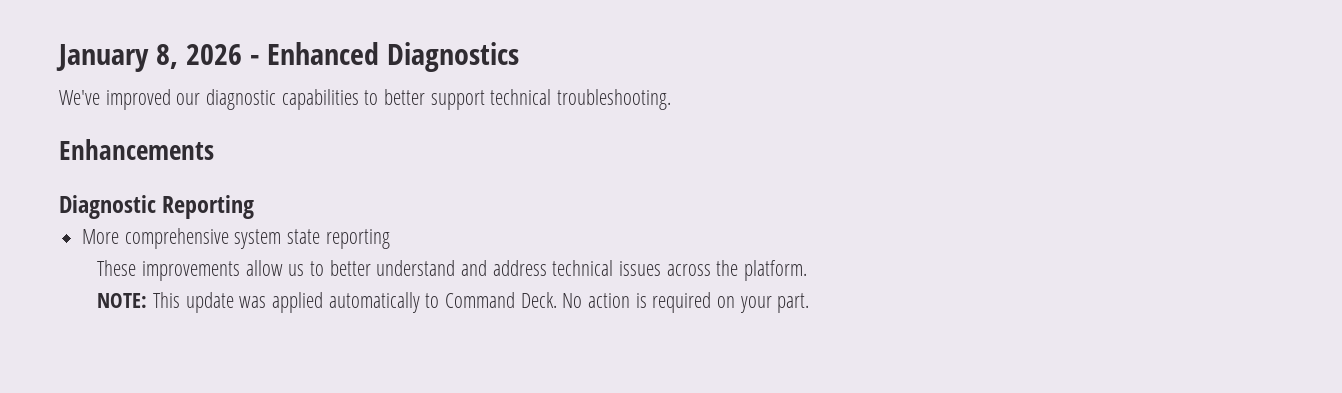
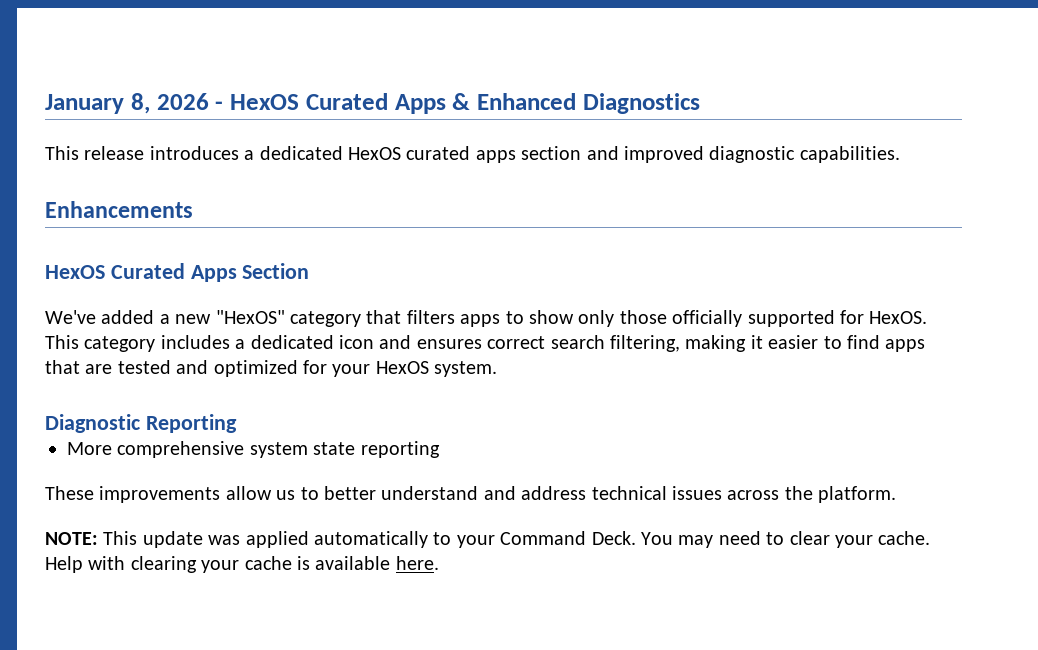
[266,42,519,72] [59,89,672,110] [59,139,214,160] Enhanced Diagnostics // We've improved our diagnostic capabilities to better support technical troubleshooting. // Enhancements -> [230,93,700,114] [45,146,900,163] [45,201,193,218] [45,263,310,282] [45,310,928,327] [45,335,926,352] [45,360,498,377] HexOS Curated Apps & Enhanced Diagnostics // This release introduces a dedicated HexOS curated apps section and improved diagnostic capabilities. // Enhancements // HexOS Curated Apps Section // We've added a new "HexOS" category that filters apps to show only those officially supported for HexOS. This category includes a dedicated icon and ensures correct search filtering, making it easier to find apps that are tested and optimized for your HexOS system.
(440, 300) none -> [456,535,495,548] your
[562,292,810,313] No action is required on your part. -> [640,531,931,548] [45,556,439,573] You may need to clear your cache. Help with clearing your cache is available here.

